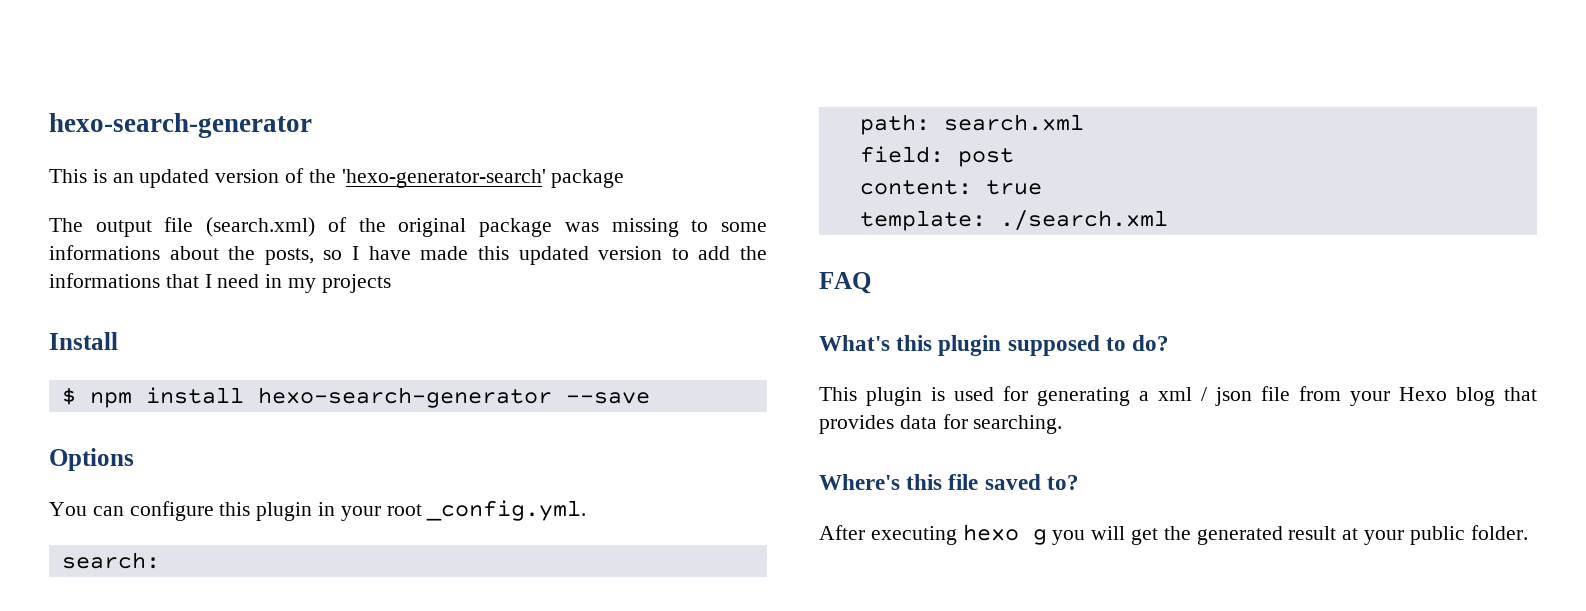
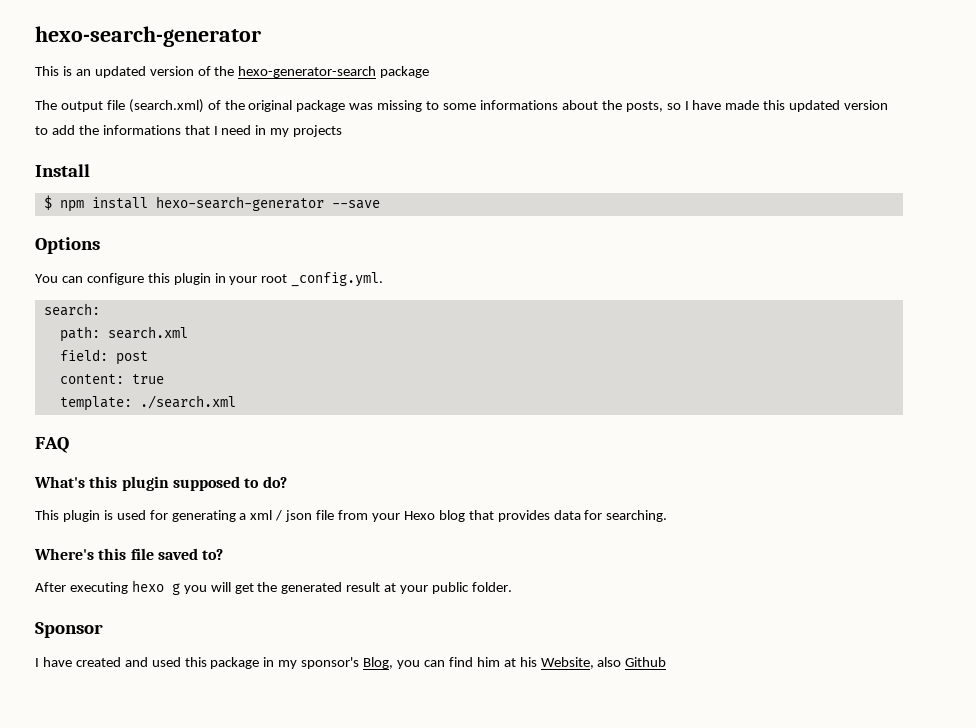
[341,169,546,188] 'hexo-generator-search' -> [238,66,377,78] hexo-generator-search
(1528, 532) none -> [35,622,103,638] [35,657,667,669] // Sponsor // I have created and used this package in my sponsor's Blog, you can find him at his Website, also Github

